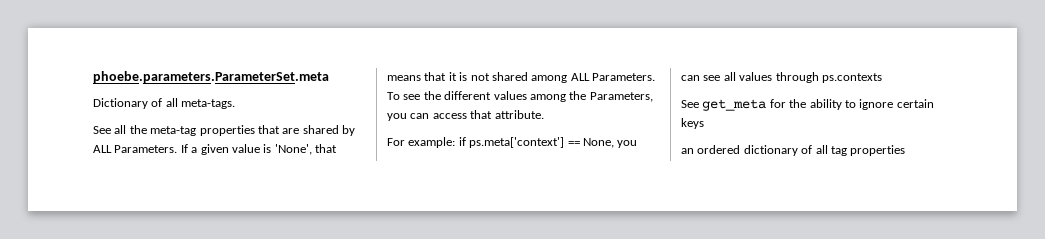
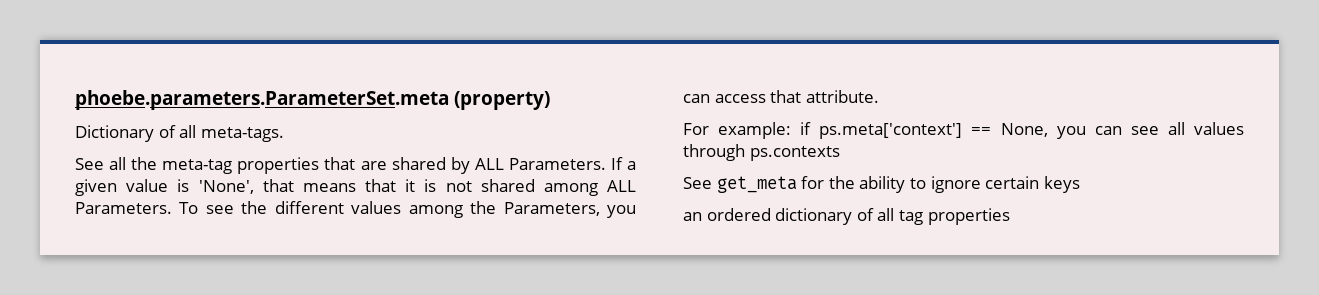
(329, 77) none -> [454,91,551,110] (property)

